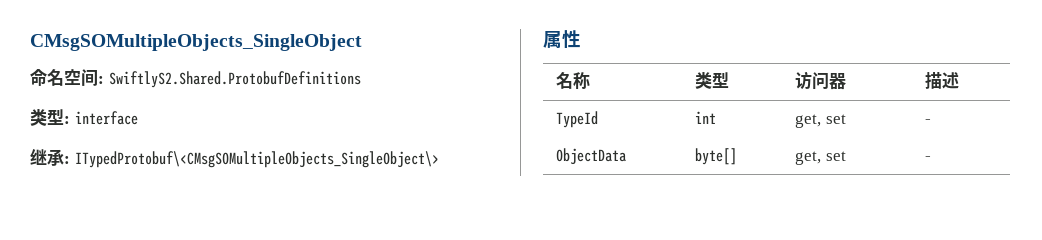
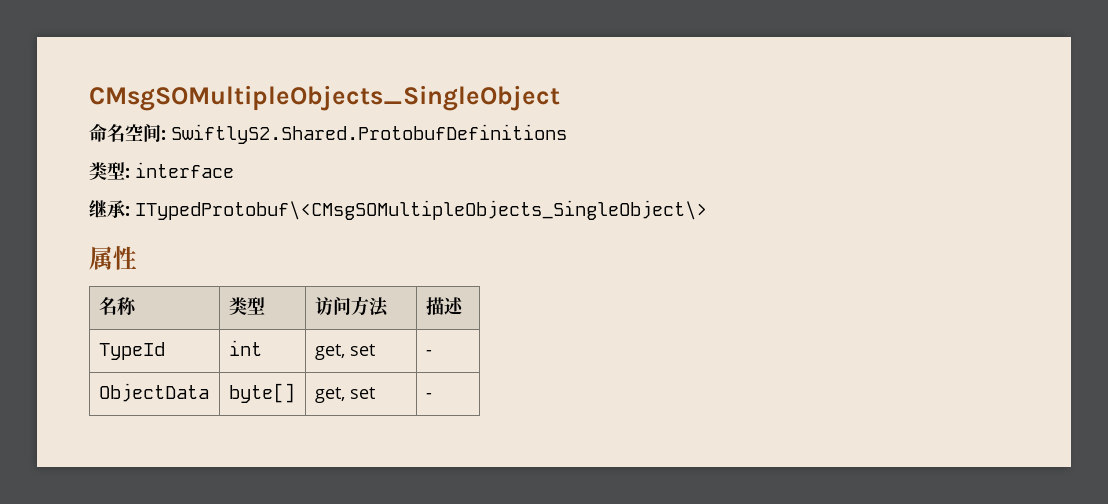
[829,73,847,90] 器 -> [350,296,389,317] 方法

